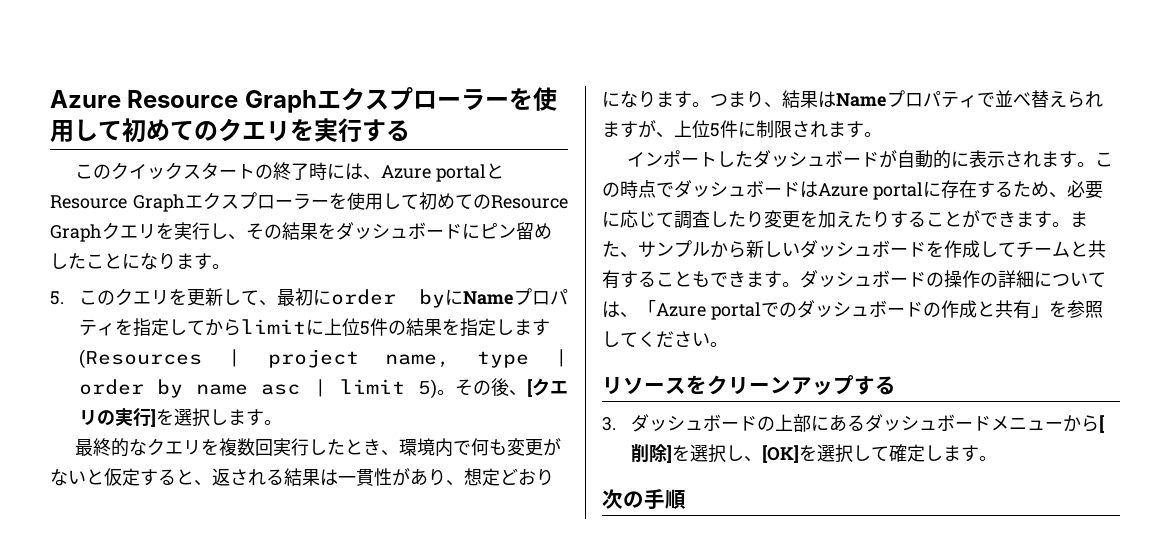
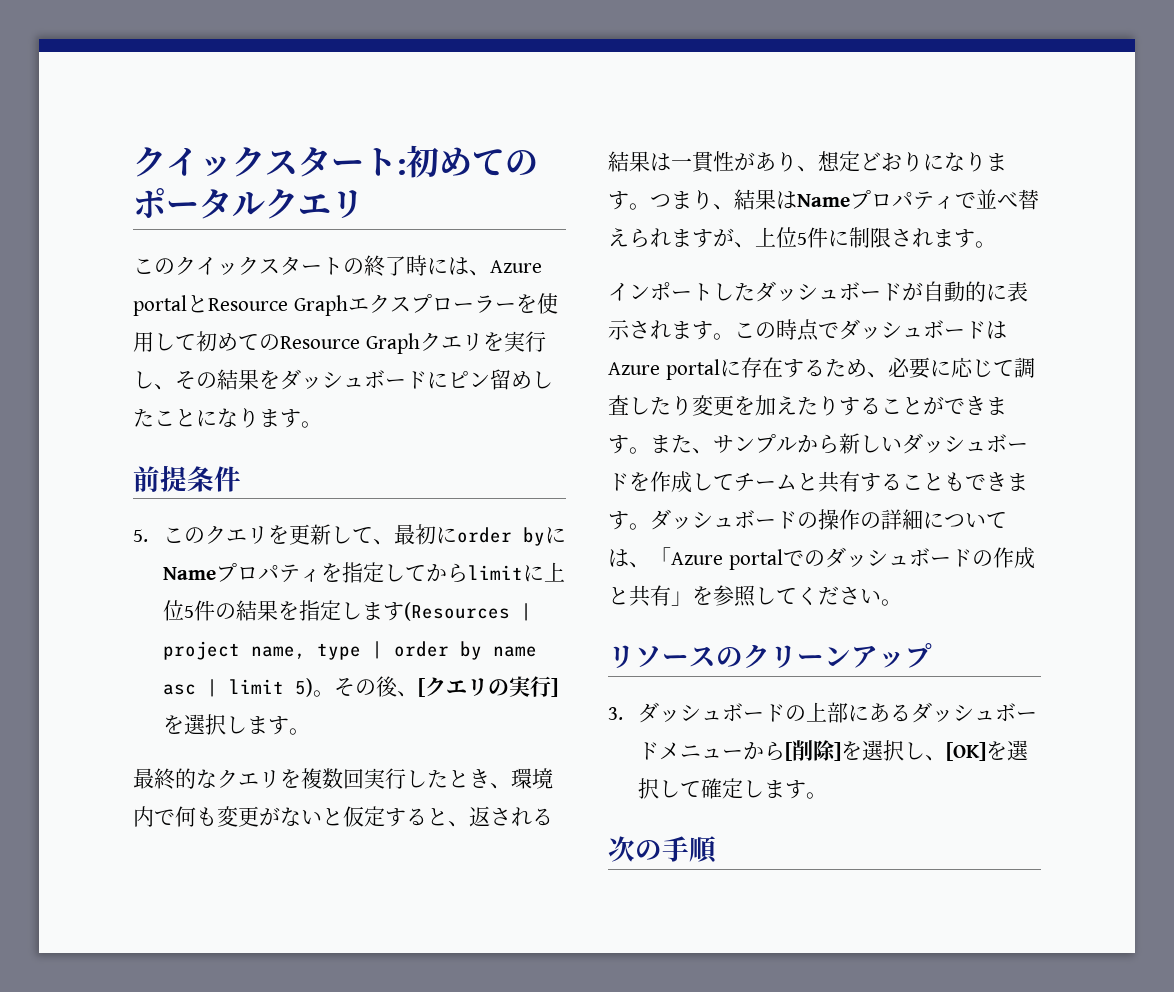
[50,87,557,113] [50,118,410,142] Azure Resource Graphエクスプローラーを使用して初めてのクエリを実行する -> [133,145,538,178] [133,188,364,219] クイックスタート:初めてのポータルクエリ
(230, 266) none -> [133,465,241,492] // 前提条件
[686,375,707,394] を -> [716,647,743,667] の
[854,376,896,395] する -> (932, 655) none

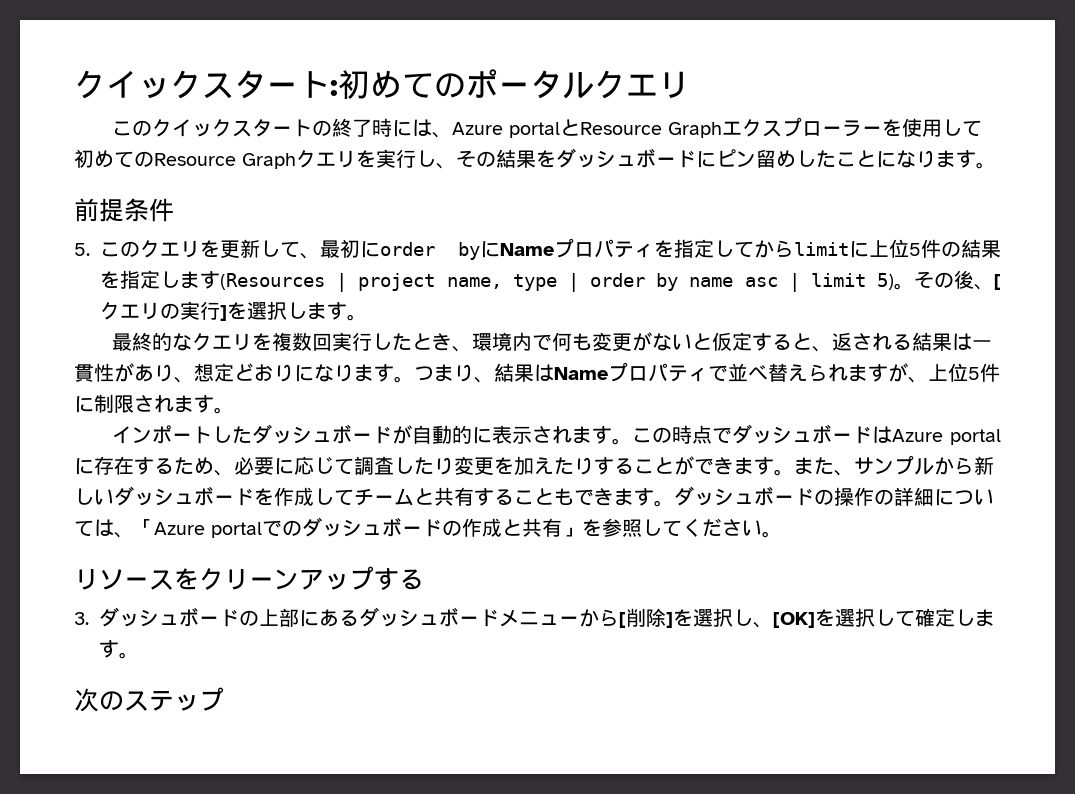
[716,647,743,667] の -> [174,568,199,590] を
(932, 655) none -> [374,568,424,591] する
[662,836,717,863] 手順 -> [124,687,224,711] ステップ

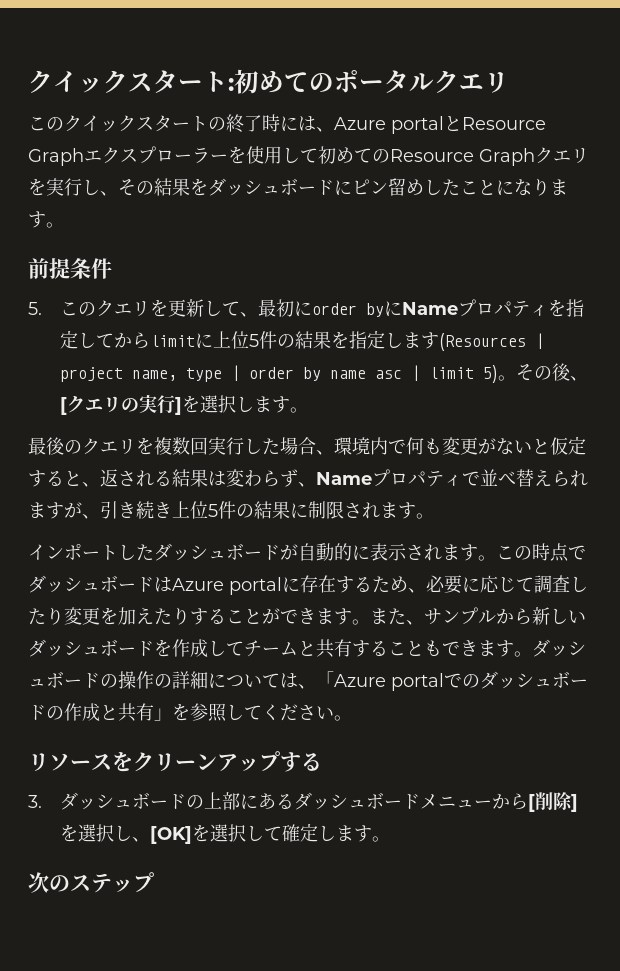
[131,332,192,351] 終的な -> [46,437,82,455] 後の
[411,333,452,351] とき -> [280,437,316,455] 場合
[971,340,992,349] [74,363,554,383] 一貫性があり、想定どおりになります。つまり、結果は -> [226,469,316,487] 変わらず、
[928,363,1000,382] 上位5件 -> [100,501,290,519] 引き続き上位5件の結果

